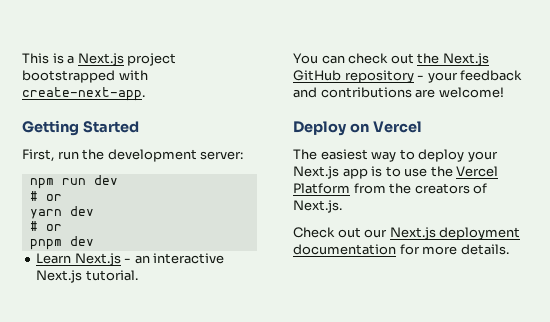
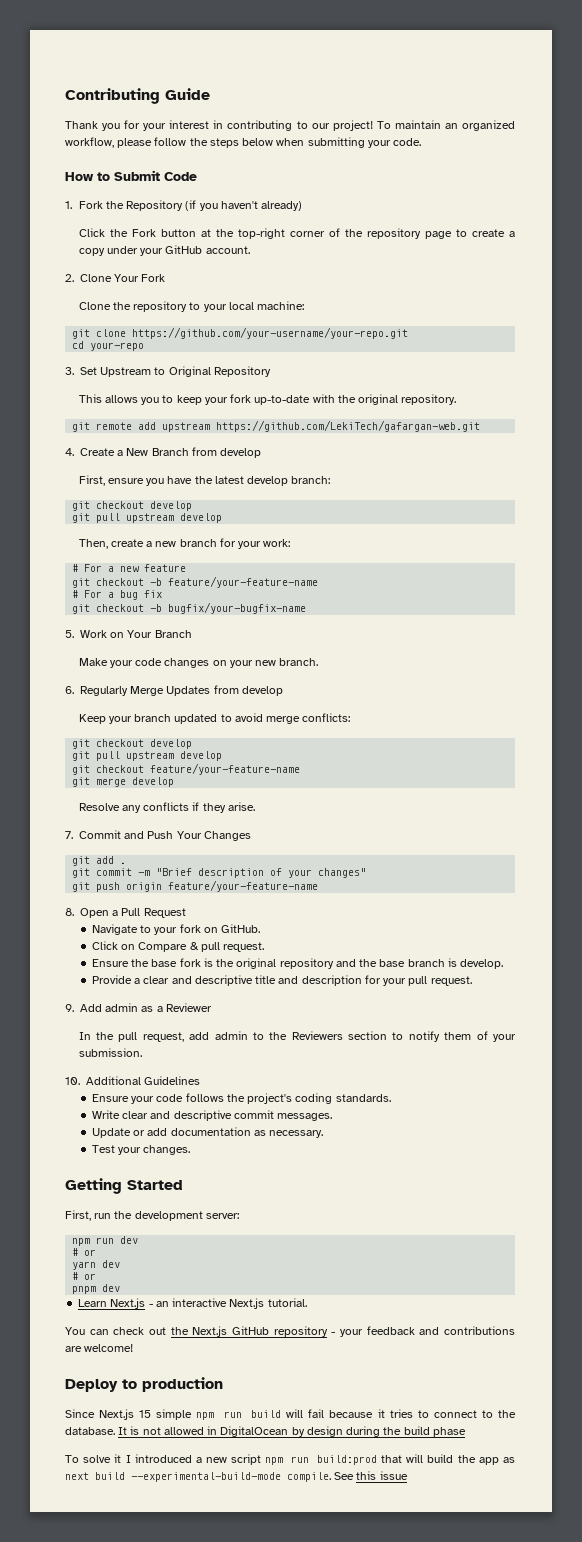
[22,53,177,66] [22,70,148,83] [22,87,145,101] This is a Next.js project bootstrapped with create-next-app. -> [65,88,210,104] [65,120,515,131] [65,137,422,148] [65,170,197,181] [65,200,303,211] [78,228,515,239] [78,245,250,256] [65,274,166,282] [78,301,305,312] [72,327,409,339] [72,341,145,351] [65,366,271,377] [78,394,457,405] [72,420,481,432] [65,447,262,458] [78,475,331,486] [72,501,193,511] [72,513,223,523] [78,538,291,549] [72,564,187,572] [72,576,319,588] [72,590,163,600] [72,602,307,614] [65,630,192,638] [78,658,319,668] [65,685,283,696] [78,713,351,724] [72,739,193,749] [72,751,223,761] [72,763,301,775] [72,777,175,787] [78,802,255,813] [65,830,251,841] [72,856,127,866] [72,868,367,878] [72,880,319,892] [65,908,186,918] [91,924,261,935] [91,941,265,952] [91,958,504,969] [91,975,472,986] [65,1003,212,1012] [78,1031,516,1042] [78,1048,142,1057] [65,1076,201,1085] [91,1093,391,1104] [91,1110,333,1121] [91,1127,324,1138] [91,1145,191,1155] Contributing Guide // Thank you for your interest in contributing to our project! To maintain an organized workflow, please follow the steps below when submitting your code. // How to Submit Code // 1. Fork the Repository (if you haven't already) // Click the Fork button at the top-right corner of the repository page to create a copy under your GitHub account. // 2. Clone Your Fork // Clone the repository to your local machine: // git clone https://github.com/your-username/your-repo.git // cd your-repo // 3. Set Upstream to Original Repository // This allows you to keep your fork up-to-date with the original repository. // git remote add upstream https://github.com/LekiTech/gafargan-web.git // 4. Create a New Branch from develop // First, ensure you have the latest develop branch: // git checkout develop // git pull upstream develop // Then, create a new branch for your work: // # For a new feature // git checkout -b feature/your-feature-name // # For a bug fix // git checkout -b bugfix/your-bugfix-name // 5. Work on Your Branch // Make your code changes on your new branch. // 6. Regularly Merge Updates from develop // Keep your branch updated to avoid merge conflicts: // git checkout develop // git pull upstream develop // git checkout feature/your-feature-name // git merge develop // Resolve any conflicts if they arise. // 7. Commit and Push Your Changes // git add . // git commit -m "Brief description of your changes" // git push origin feature/your-feature-name // 8. Open a Pull Request // Navigate to your fork on GitHub. // Click on Compare & pull request. // Ensure the base fork is the original repository and the base branch is develop. // Provide a clear and descriptive title and description for your pull request. // 9. Add admin as a Reviewer // In the pull request, add admin to the Reviewers section to notify them of your submission. // 10. Additional Guidelines // Ensure your code follows the project's coding standards. // Write clear and descriptive commit messages. // Update or add documentation as necessary. // Test your changes.
[349,121,422,133] [293,149,498,162] [293,166,499,179] [293,183,488,194] [293,200,342,213] [293,227,521,240] [293,244,509,255] on Vercel // The easiest way to deploy your Next.js app is to use the Vercel Platform from the creators of Next.js. // Check out our Next.js deployment documentation for more details. -> [122,1377,223,1392] [65,1409,516,1420] [65,1426,466,1437] [65,1454,515,1465] [65,1471,408,1482] to production // Since Next.js 15 simple npm run build will fail because it tries to connect to the database. It is not allowed in DigitalOcean by design during the build phase // To solve it I introduced a new script npm run build:prod that will build the app as next build --experimental-build-mode compile. See this issue

